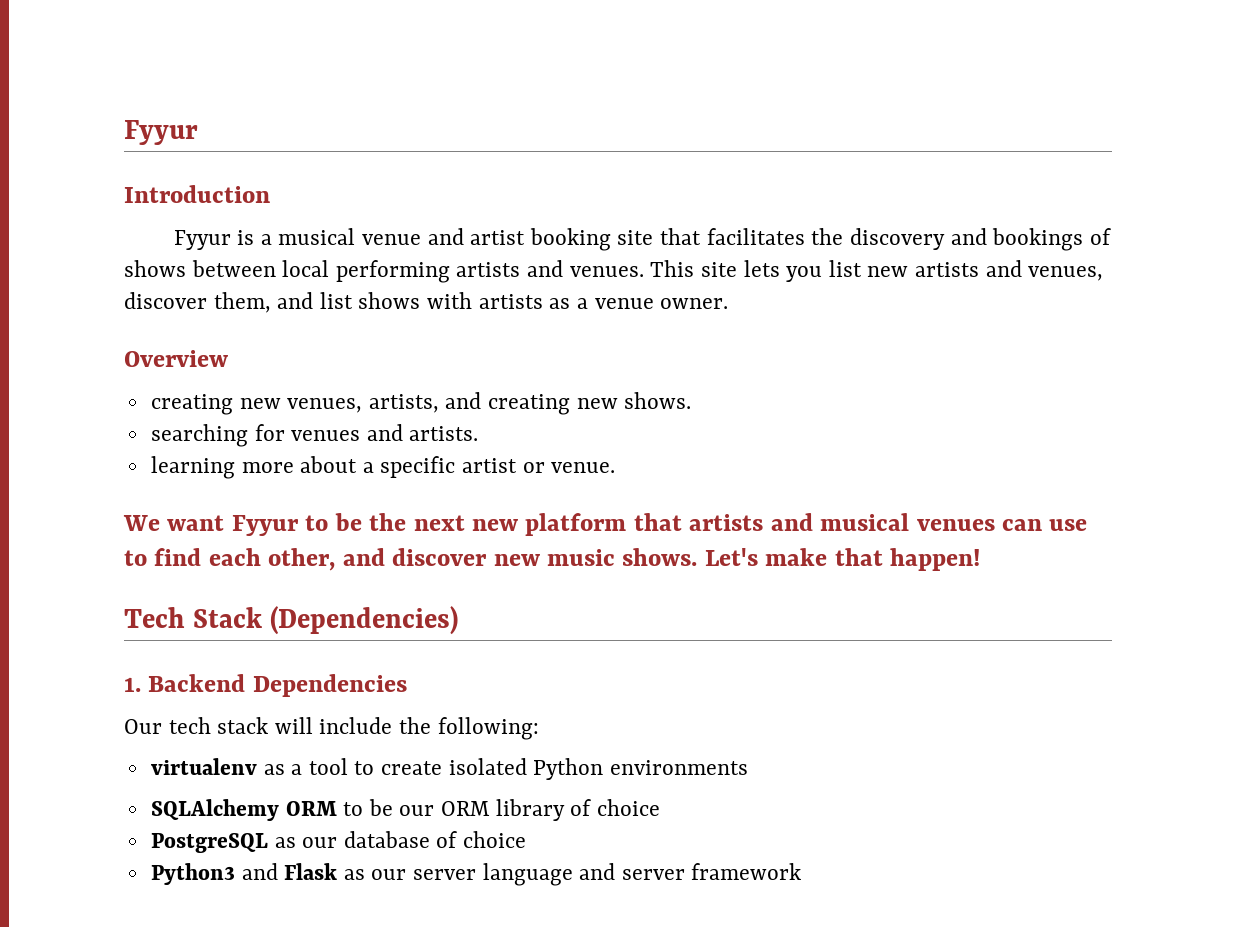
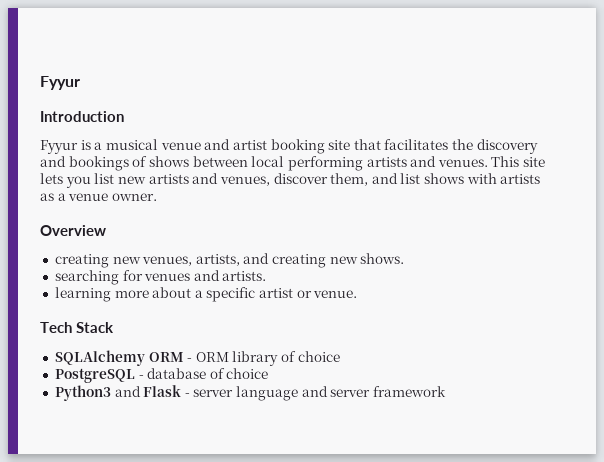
[123,513,1088,536] [124,548,981,571] [124,606,459,635] [124,674,407,697] [124,717,539,740] [150,758,748,780] We want Fyyur to be the next new platform that artists and musical venues can use to find each other, and discover new music shows. Let's make that happen! // Tech Stack (Dependencies) // 1. Backend Dependencies // Our tech stack will include the following: // virtualenv as a tool to create isolated Python environments -> [40,322,115,333] Tech Stack
[343,799,435,816] to be our -> [187,358,193,362] -
[274,837,338,848] as our -> [138,375,144,379] -
[343,869,407,880] as our -> [184,393,190,397] -

